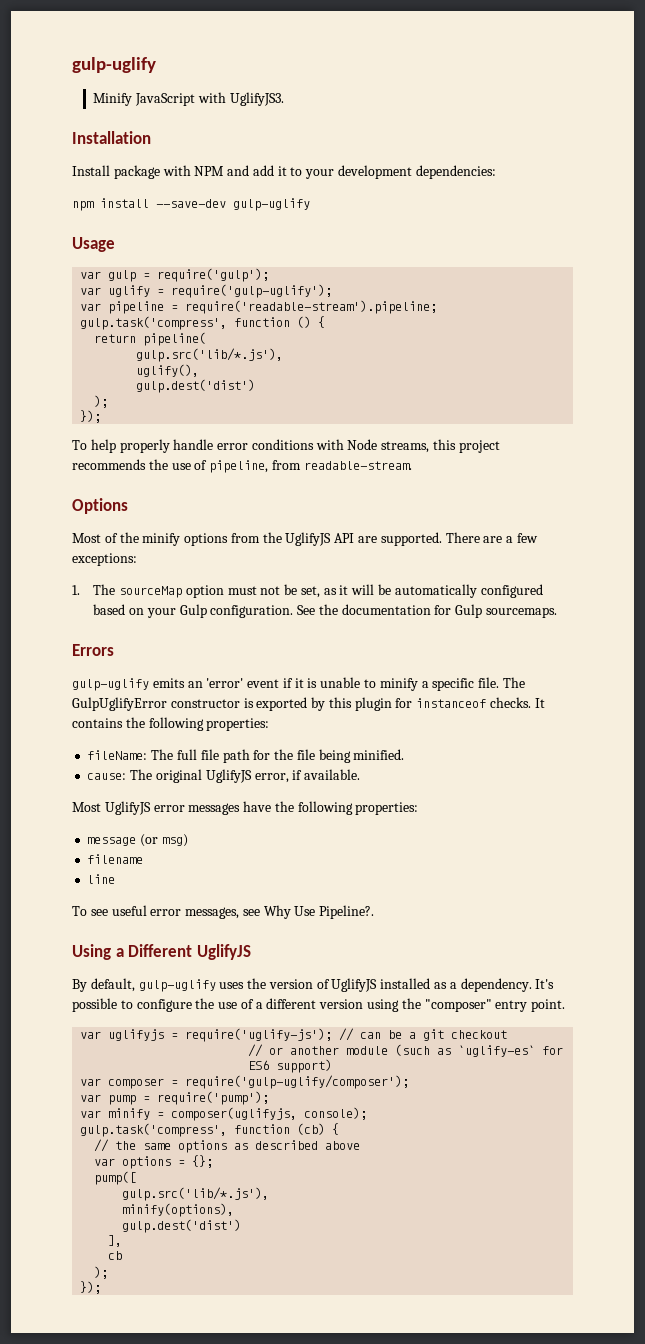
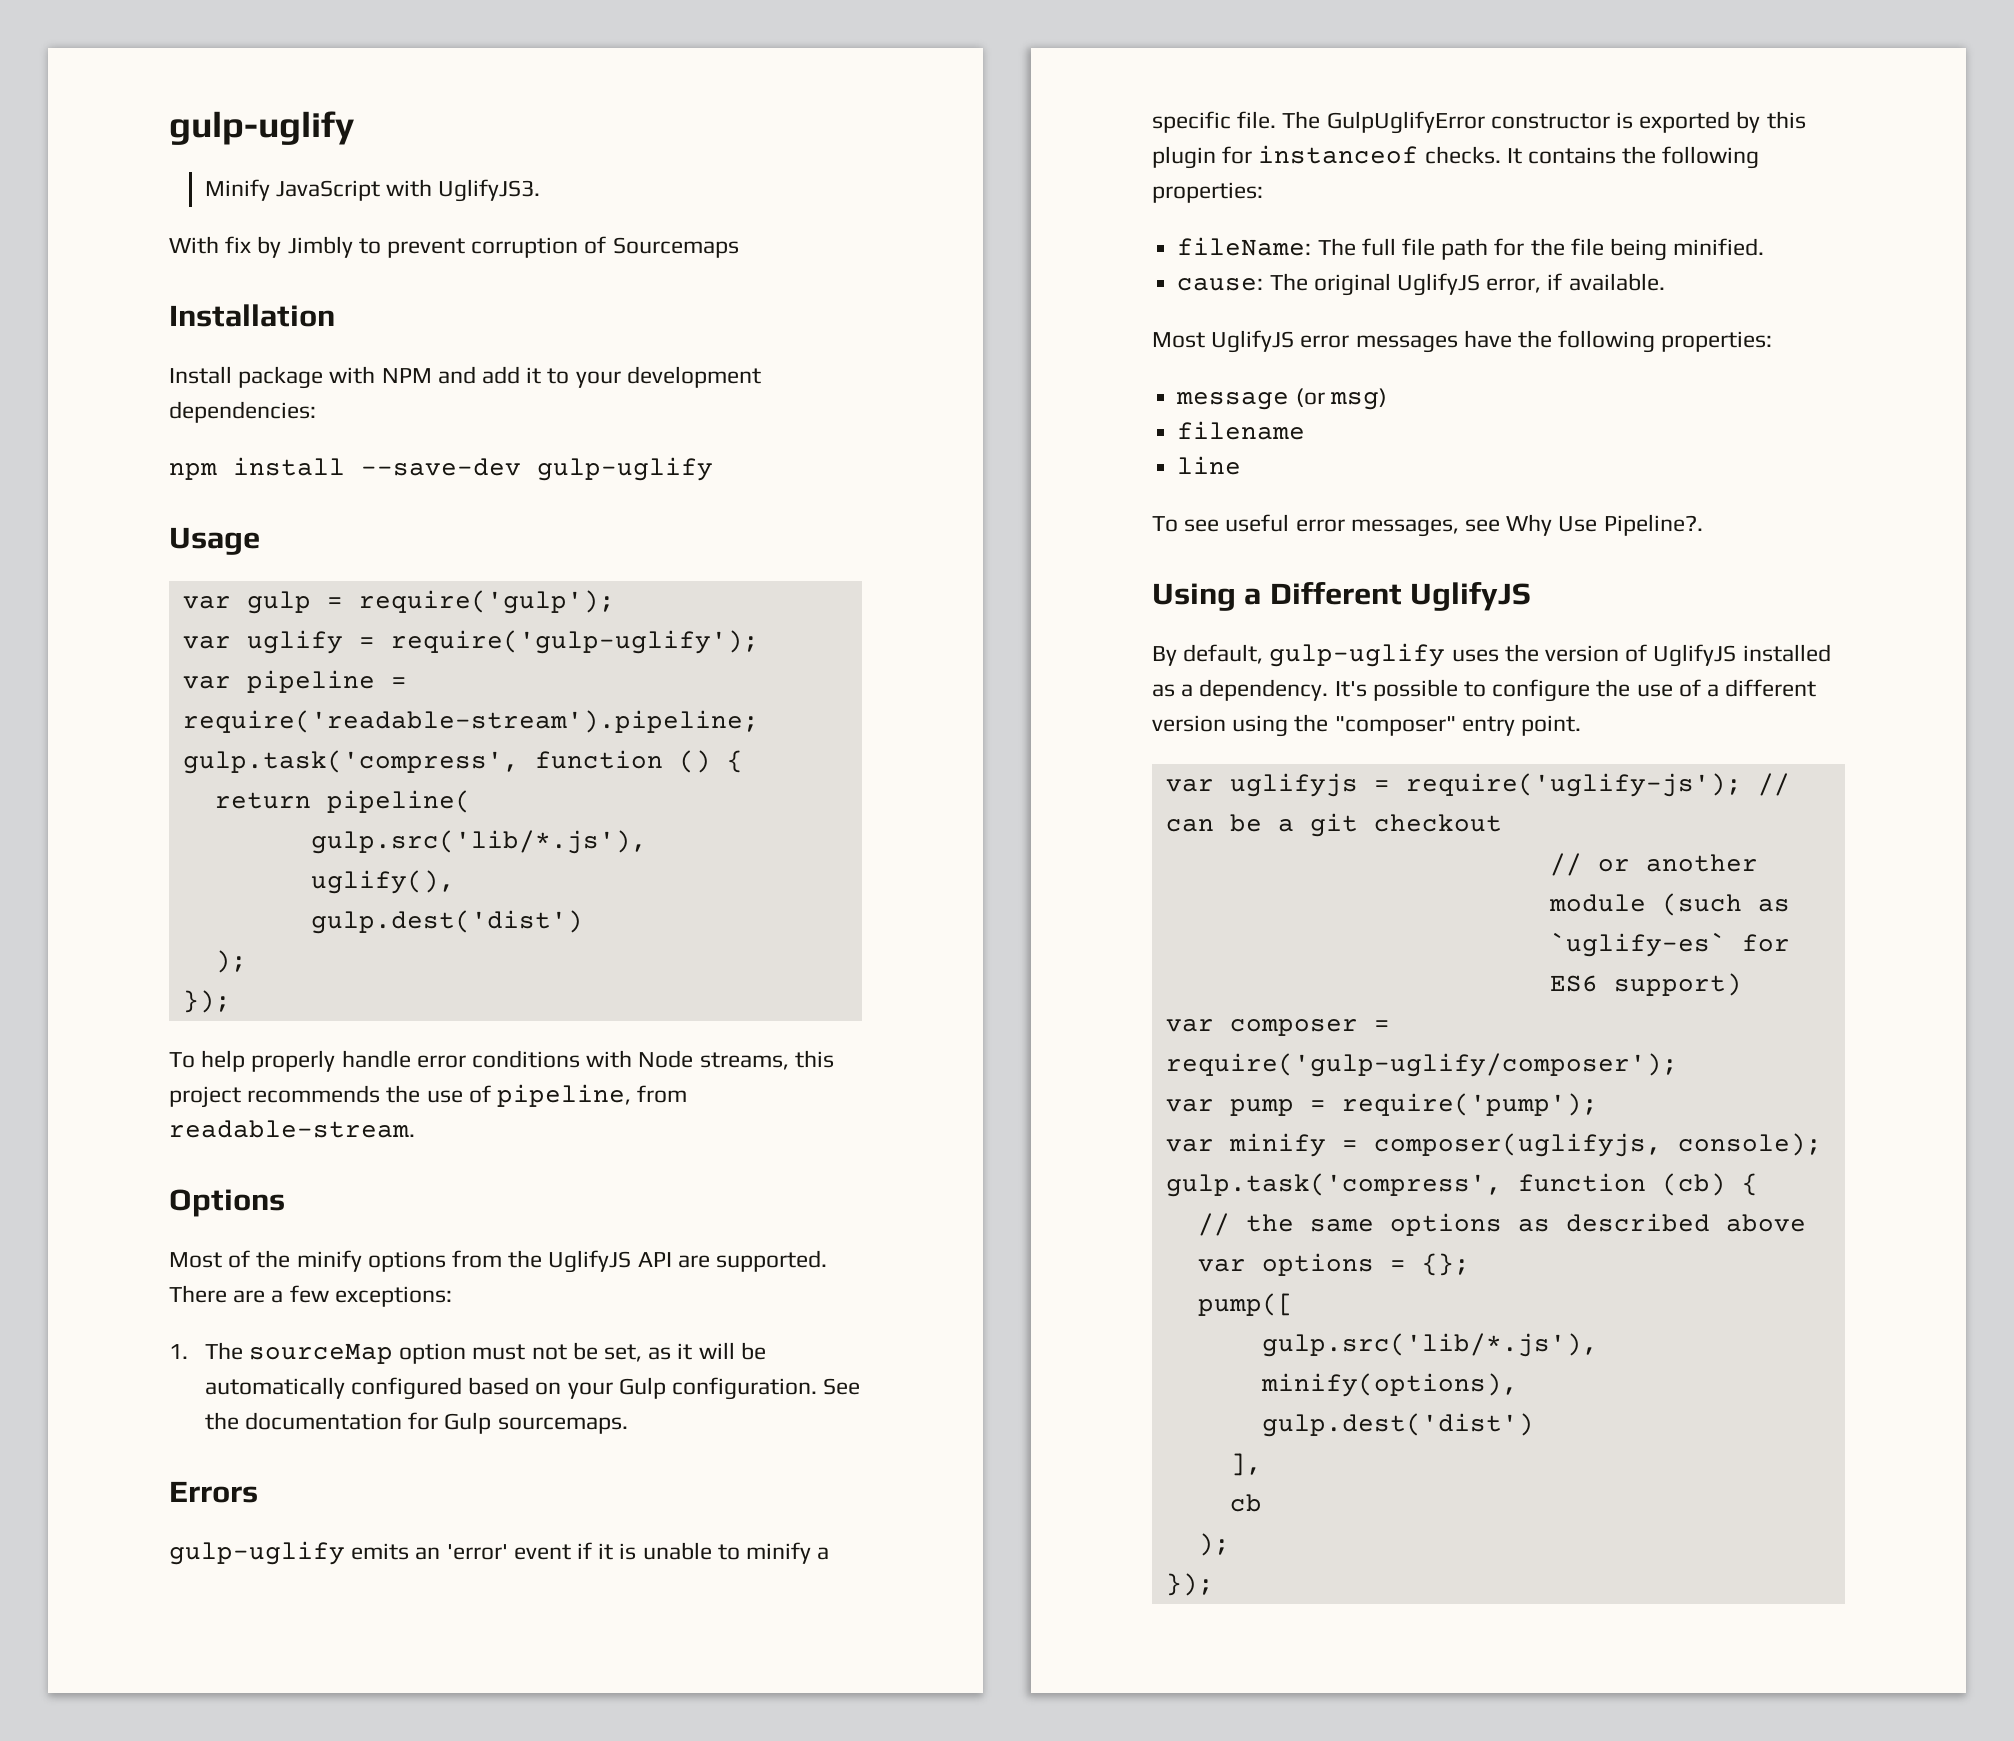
(284, 99) none -> [169,236,739,258] // With fix by Jimbly to prevent corruption of Sourcemaps

